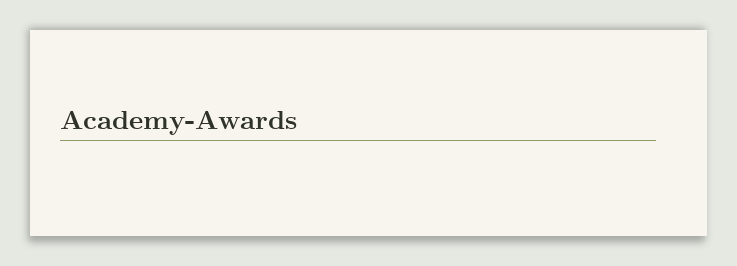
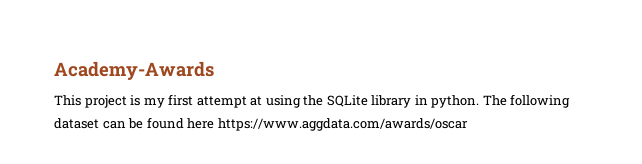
(297, 122) none -> [54,94,571,108] [54,117,468,131] // This project is my first attempt at using the SQLite library in python. The following dataset can be found here https://www.aggdata.com/awards/oscar

